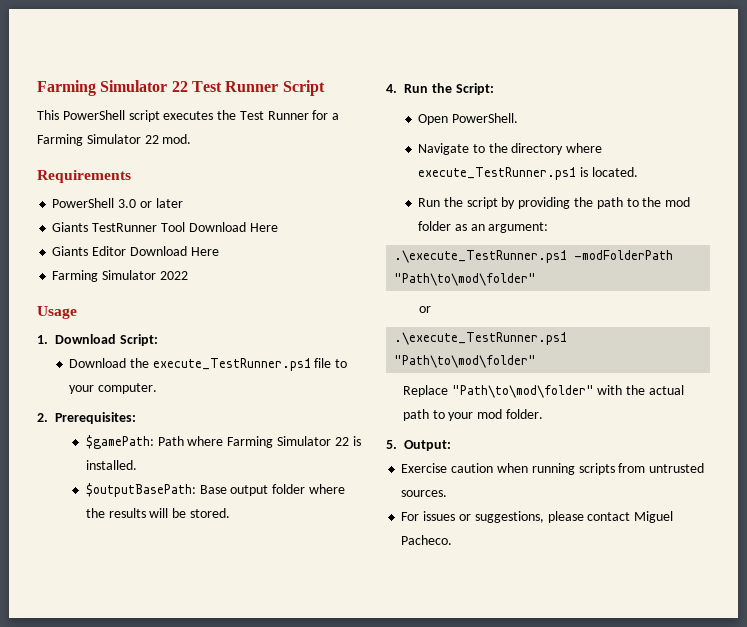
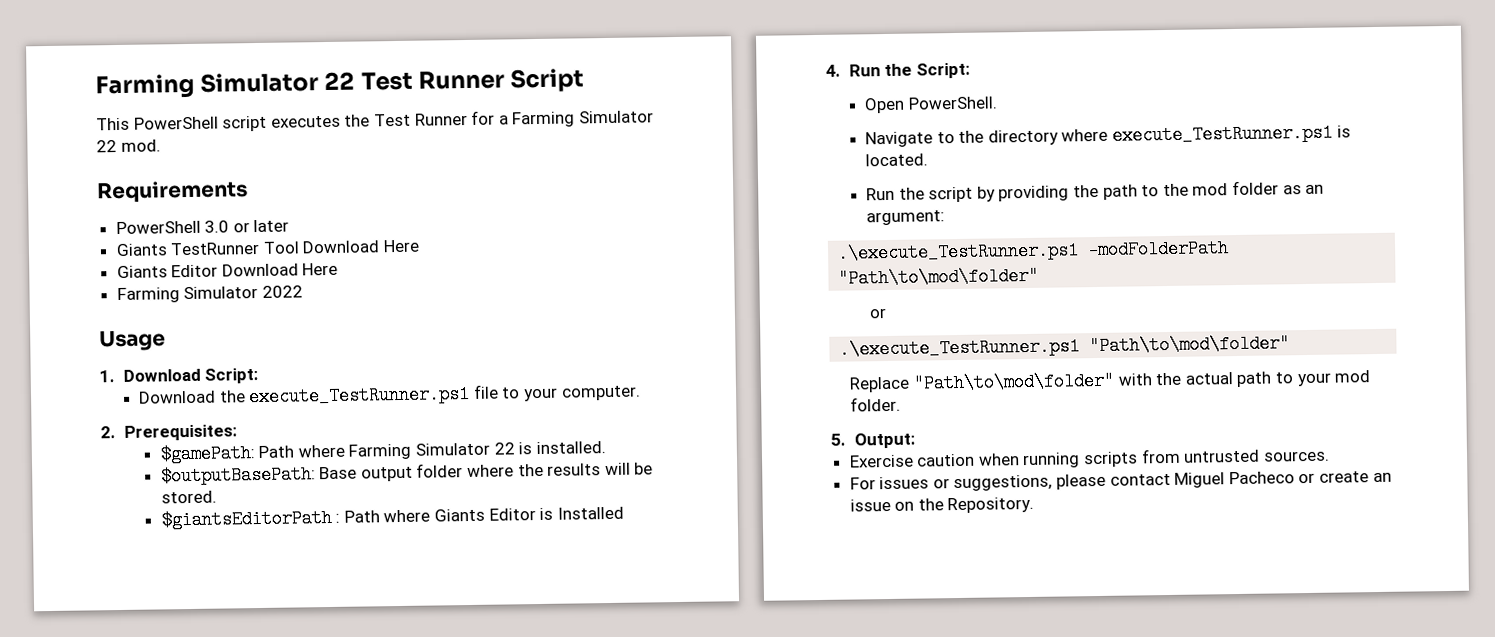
(230, 513) none -> [160,506,624,530] // $giantsEditorPath : Path where Giants Editor is Installed
[401,535,453,545] Pacheco. -> [1228,471,1392,485] [849,496,1035,514] Pacheco or create an issue on the Repository.

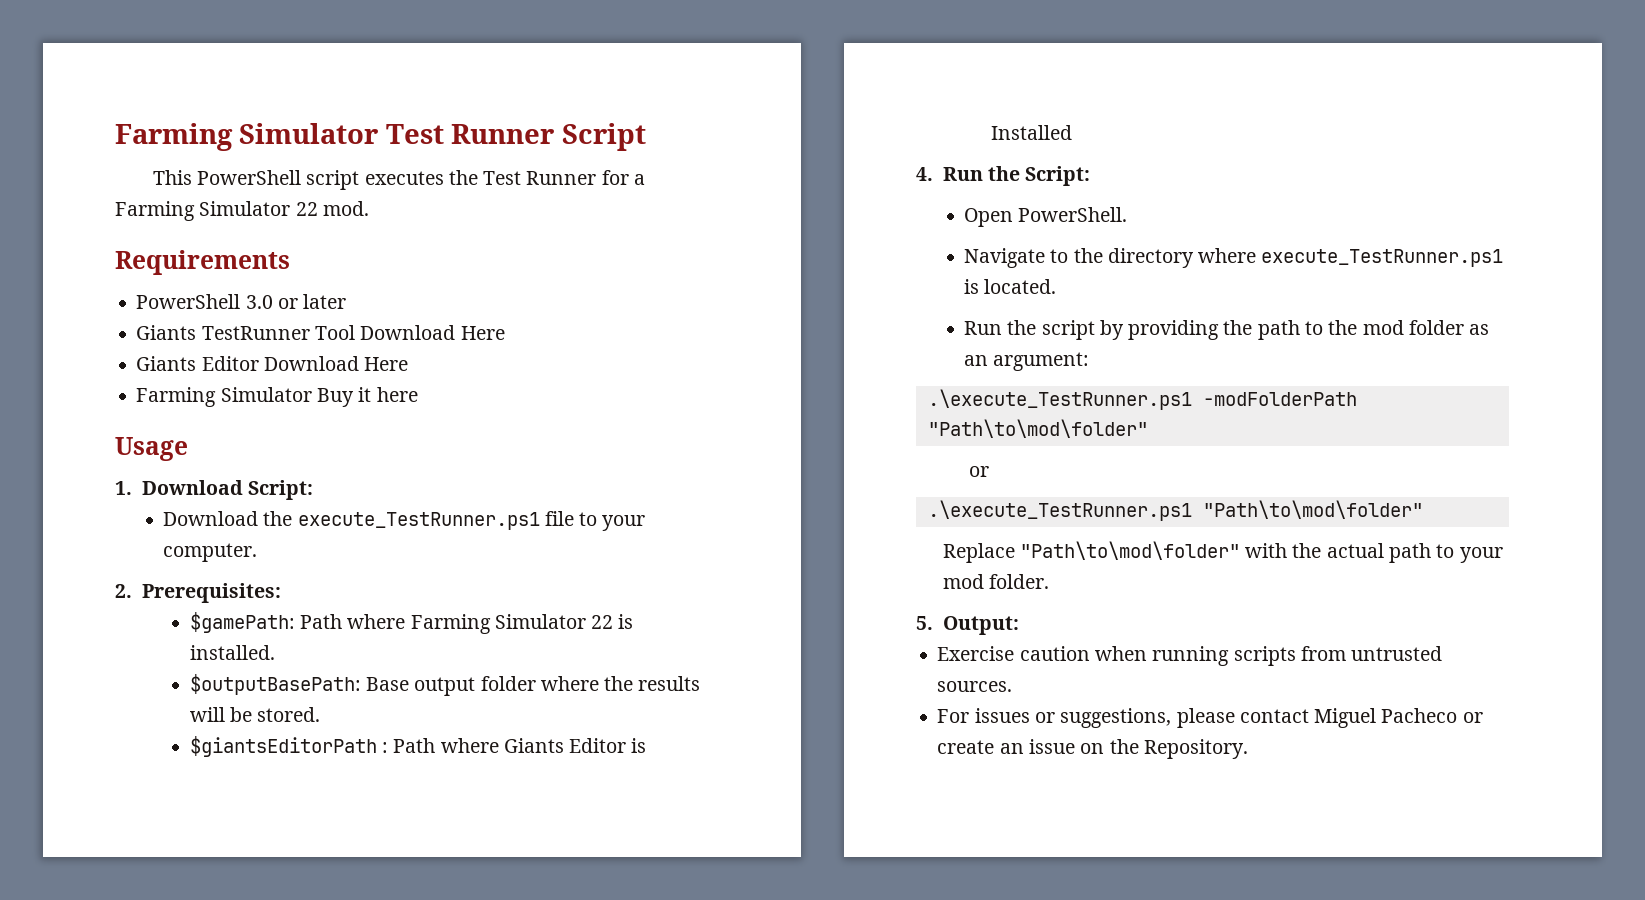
[95,71,356,100] Farming Simulator 22 -> [115,123,379,151] Farming Simulator
[261,285,303,298] 2022 -> [316,387,418,407] Buy it here

